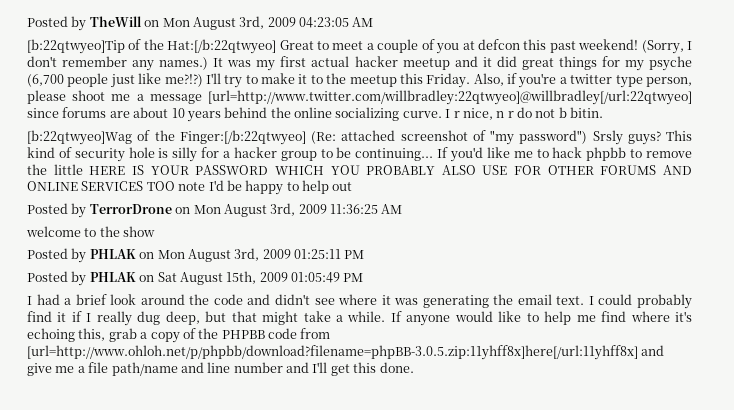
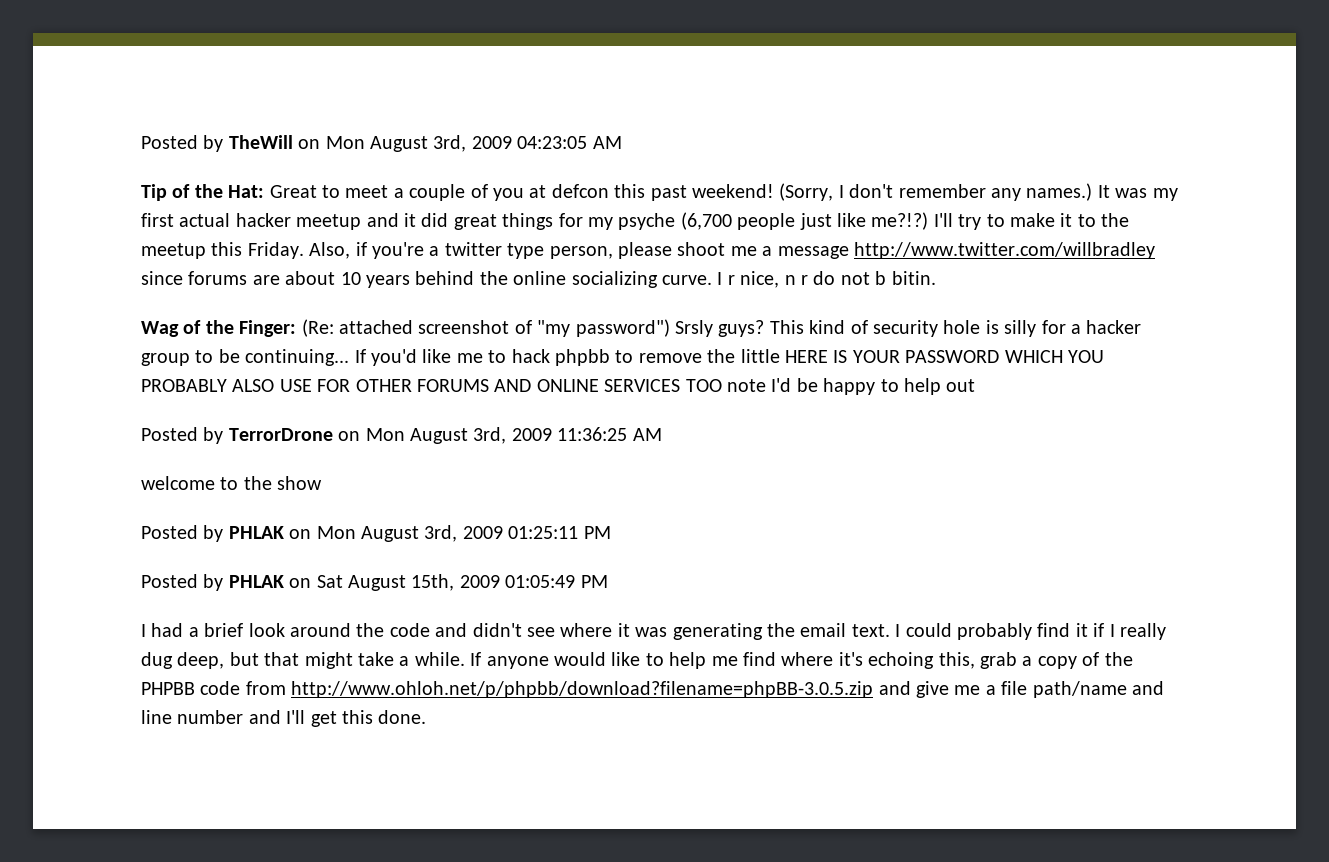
[27,39,277,54] [b:22qtwyeo]Tip of the Hat:[/b:22qtwyeo] -> [141,184,265,201] Tip of the Hat:
[208,90,692,105] [url=http://www.twitter.com/willbradley:22qtwyeo]@willbradley[/url:22qtwyeo] -> [853,242,1155,259] http://www.twitter.com/willbradley
[27,130,306,145] [b:22qtwyeo]Wag of the Finger:[/b:22qtwyeo] -> [141,320,297,337] Wag of the Finger:
[27,345,638,360] [url=http://www.ohloh.net/p/phpbb/download?filename=phpBB-3.0.5.zip:11yhff8x]here[/url:11yhff8x] -> [291,681,874,698] http://www.ohloh.net/p/phpbb/download?filename=phpBB-3.0.5.zip

